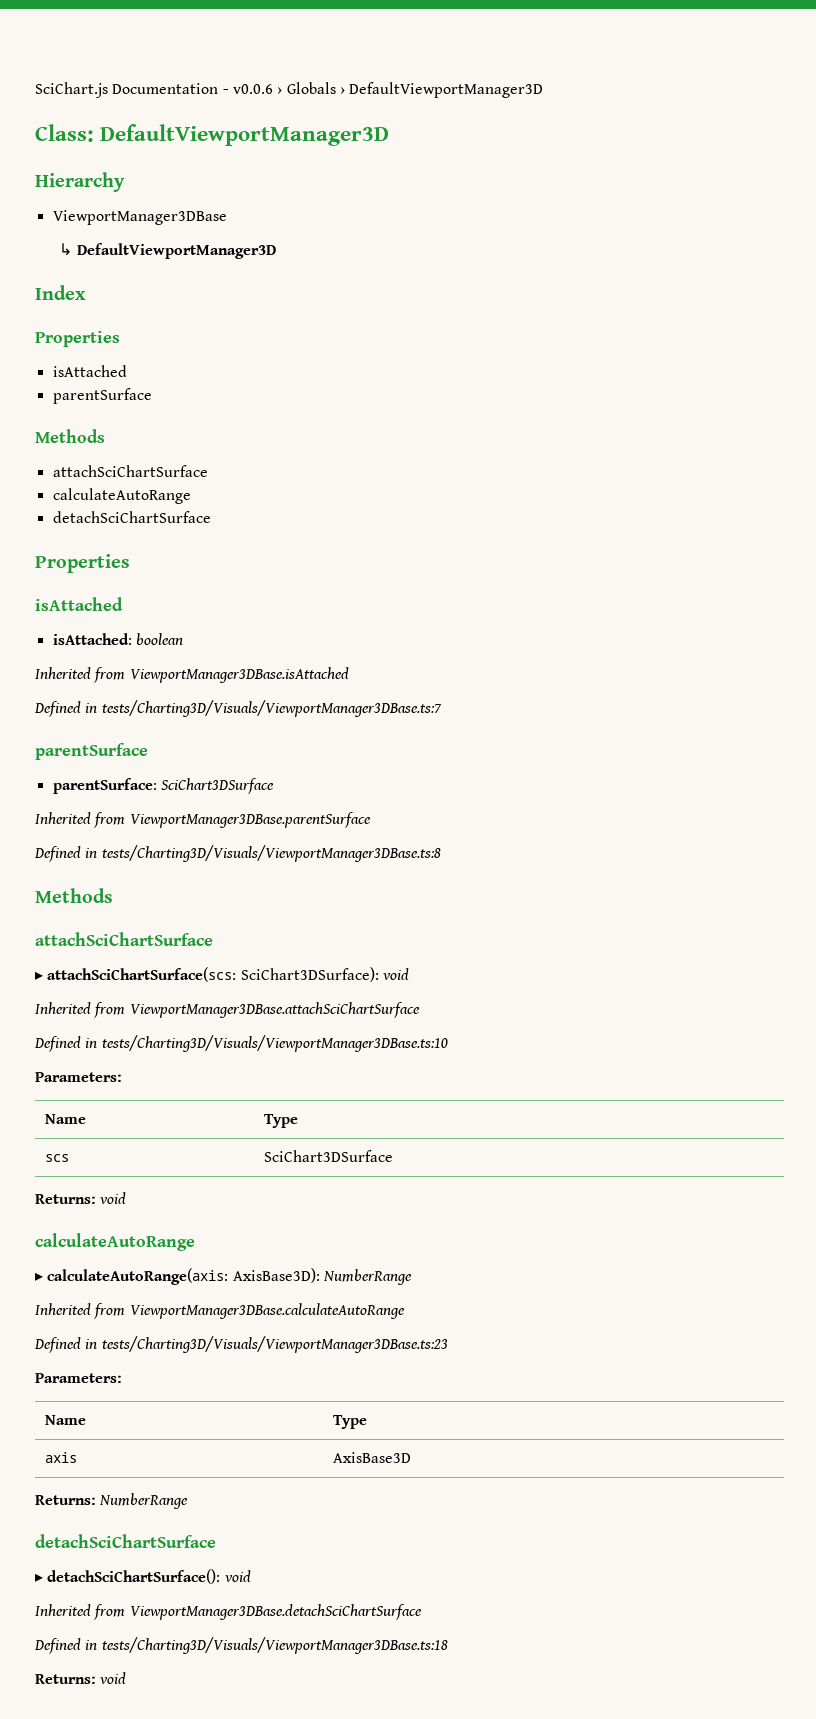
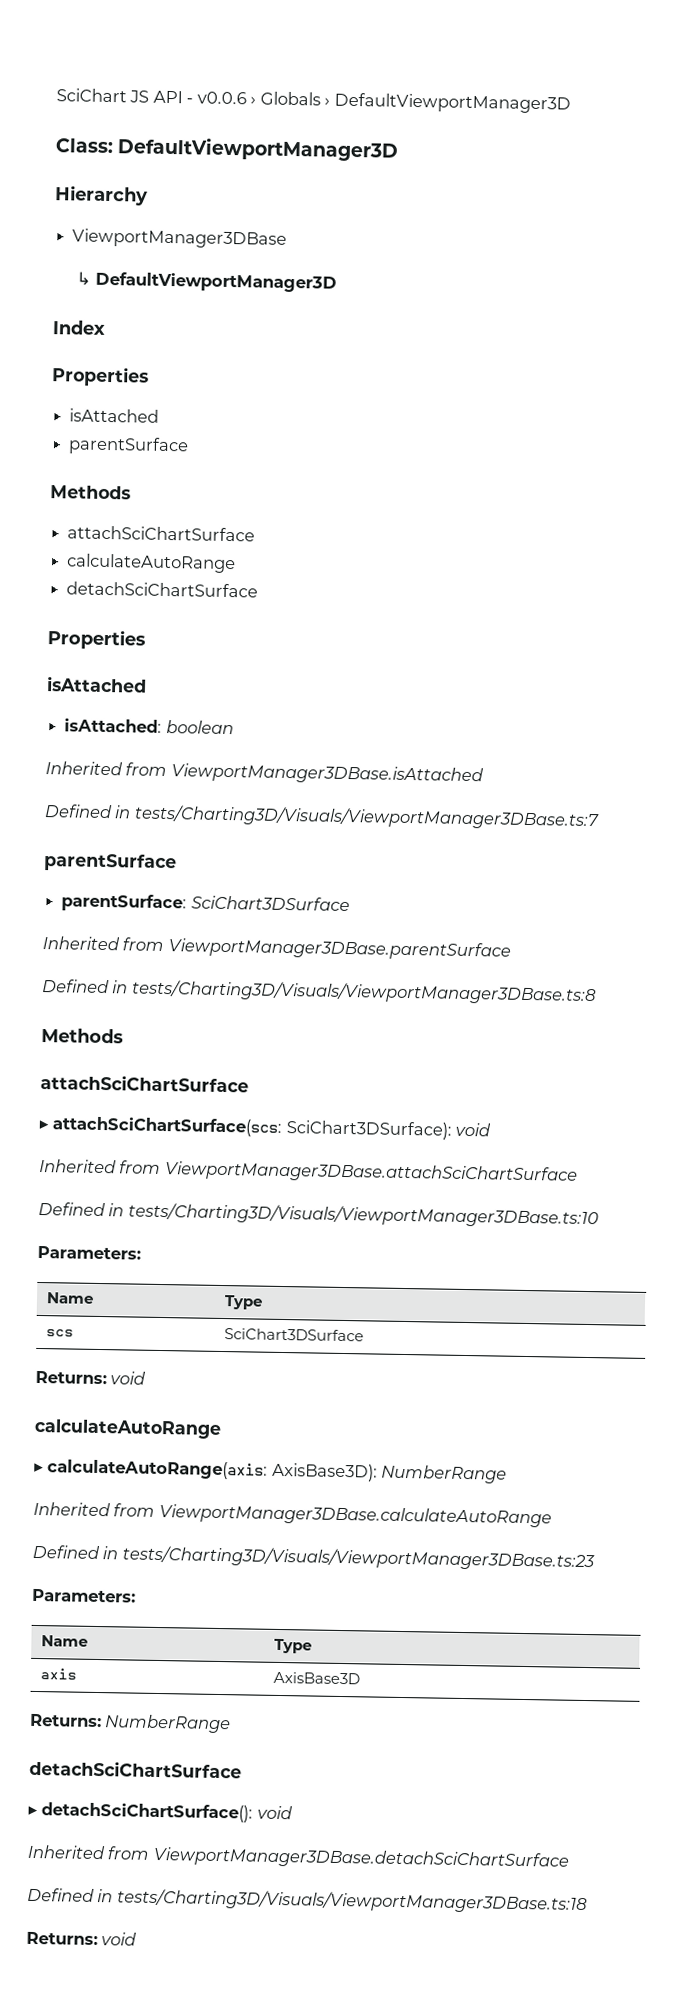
[35,82,219,98] SciChart.js Documentation -> [56,88,183,104] SciChart JS API

